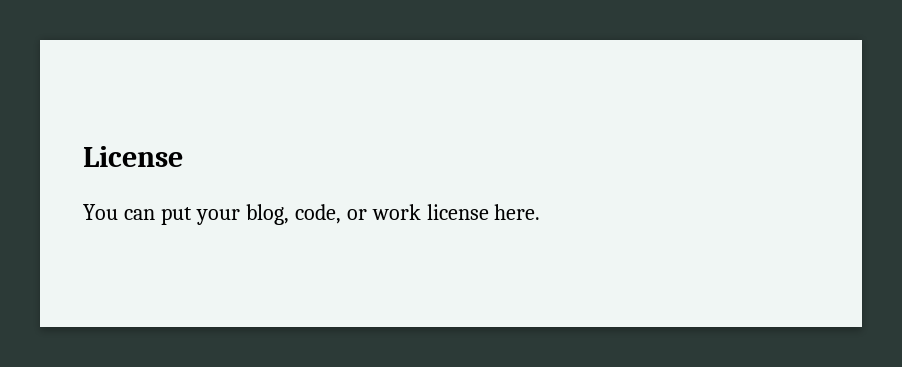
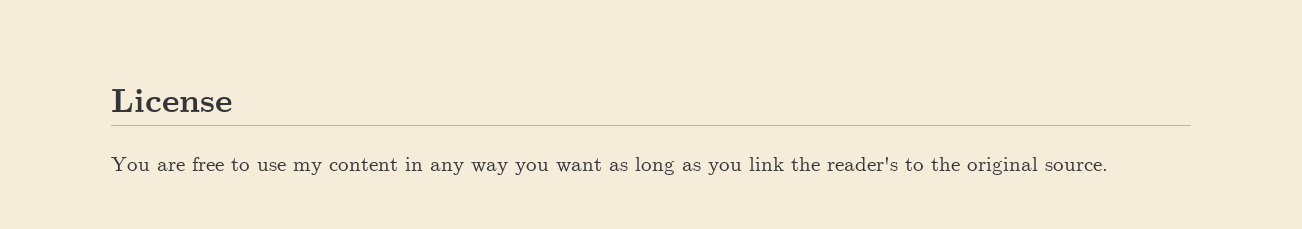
[123,204,541,225] can put your blog, code, or work license here. -> [157,157,1108,175] are free to use my content in any way you want as long as you link the reader's to the original source.

